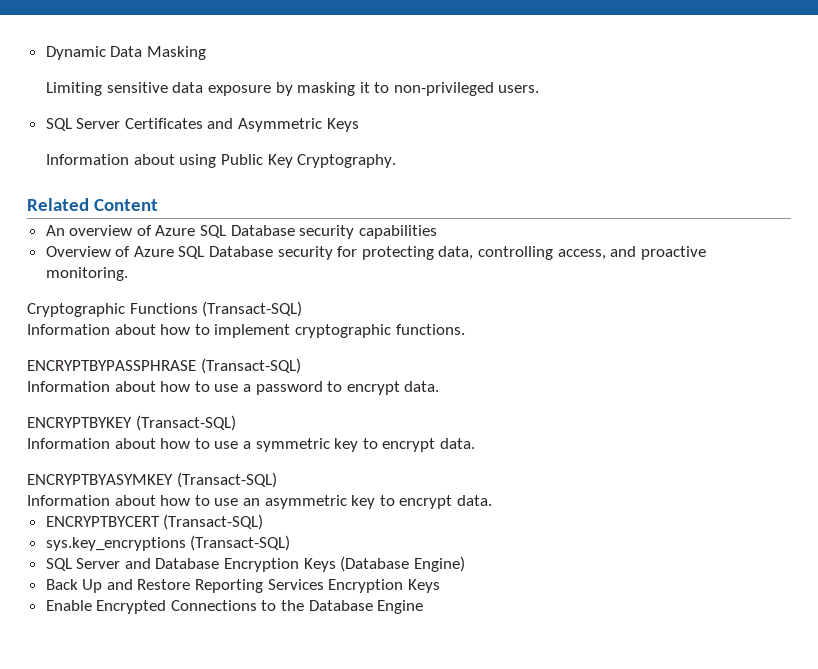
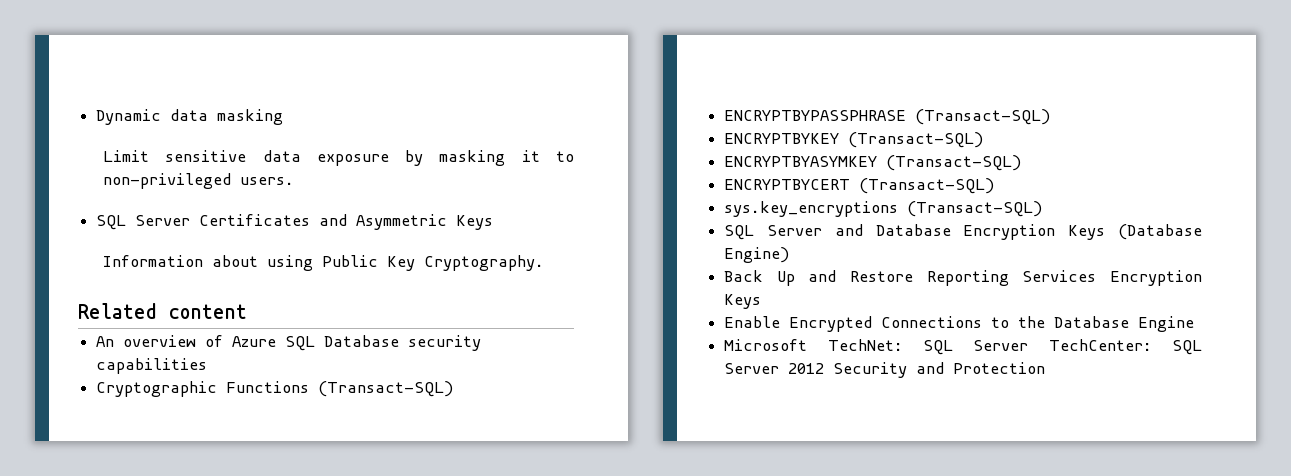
[110,46,206,60] [46,82,103,96] Data Masking // Limiting -> [170,109,284,125] [103,150,150,162] data masking // Limit
[93,199,158,211] Content -> [169,304,247,319] content
[45,246,706,260] [45,267,128,281] [27,301,303,317] [27,324,465,338] [27,358,301,374] [27,381,440,395] [27,415,236,431] [27,438,475,452] [27,472,277,488] [27,495,492,509] Overview of Azure SQL Database security for protecting data, controlling access, and proactive monitoring. // Cryptographic Functions (Transact-SQL) // Information about how to implement cryptographic functions. // ENCRYPTBYPASSPHRASE (Transact-SQL) // Information about how to use a password to encrypt data. // ENCRYPTBYKEY (Transact-SQL) // Information about how to use a symmetric key to encrypt data. // ENCRYPTBYASYMKEY (Transact-SQL) // Information about how to use an asymmetric key to encrypt data. -> [96,381,454,397] [724,109,1051,125] [724,132,984,148] [724,155,1022,171] Cryptographic Functions (Transact-SQL) // ENCRYPTBYPASSPHRASE (Transact-SQL) // ENCRYPTBYKEY (Transact-SQL) // ENCRYPTBYASYMKEY (Transact-SQL)
(424, 607) none -> [724,339,1202,355] [724,362,1046,378] // Microsoft TechNet: SQL Server TechCenter: SQL Server 2012 Security and Protection

